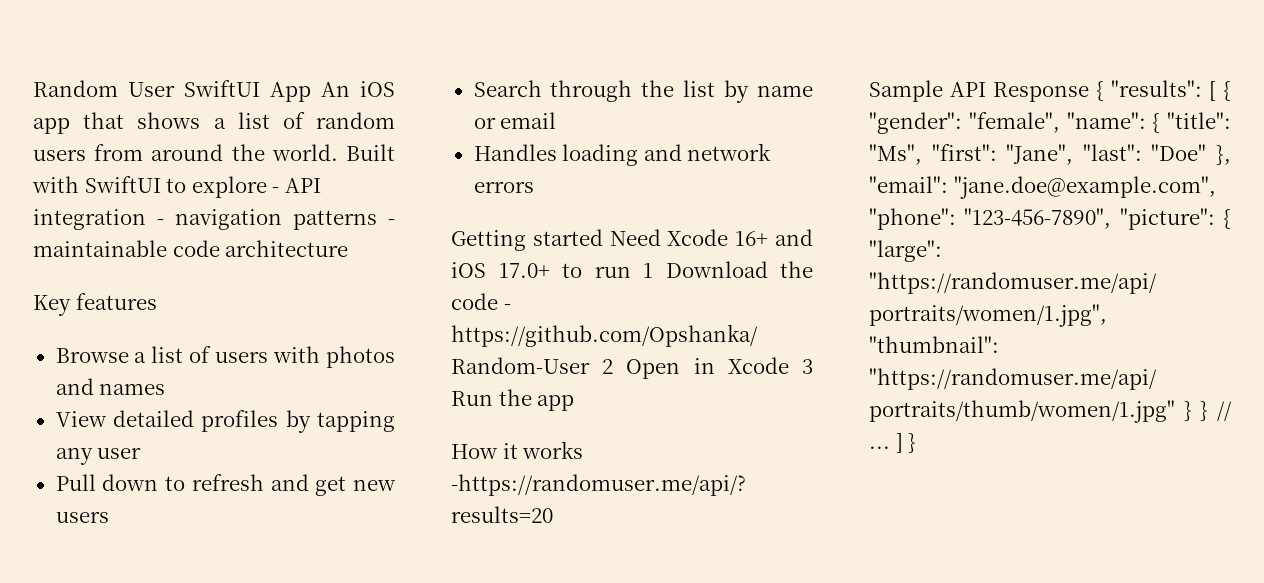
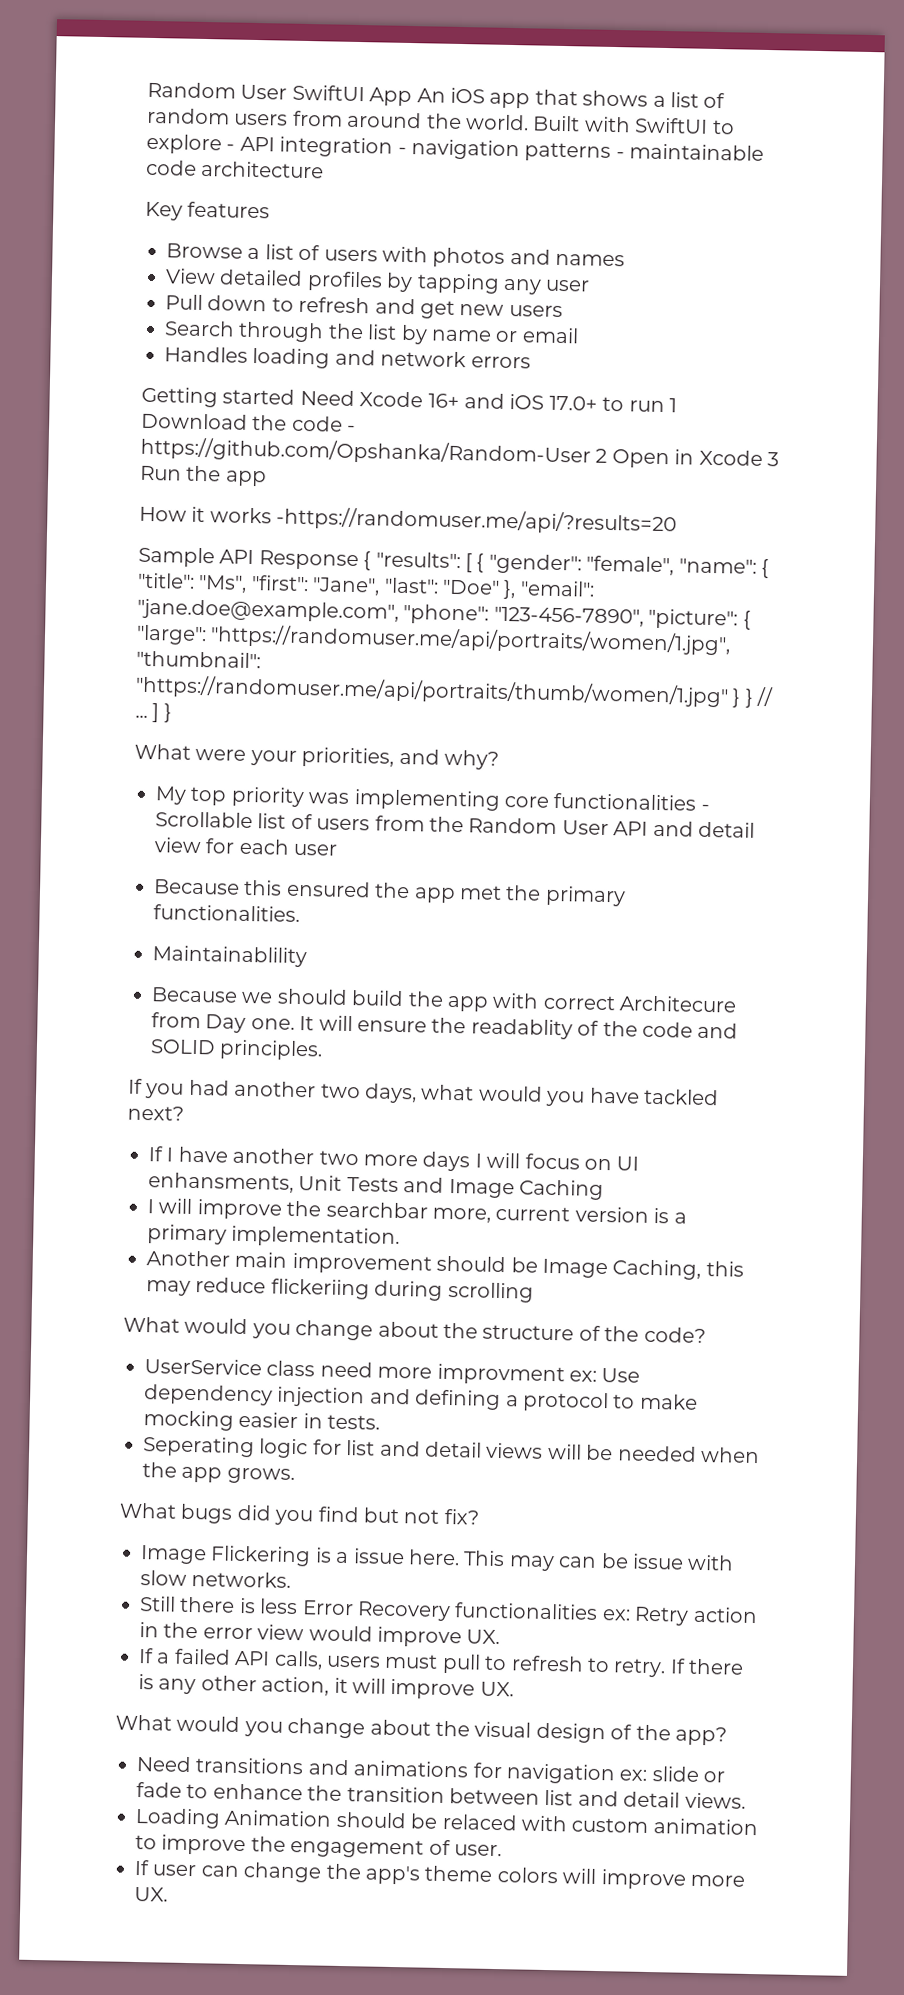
(917, 443) none -> [134,743,499,770] [155,786,710,812] [155,811,755,838] [154,837,338,856] [153,879,626,907] [153,904,300,923] [152,945,307,968] [151,987,738,1013] [151,1012,739,1040] [150,1039,324,1061] [128,1078,719,1107] [127,1105,184,1121] [148,1146,640,1172] [148,1172,604,1200] [147,1198,687,1224] [147,1224,401,1249] [146,1250,744,1280] [146,1277,534,1303] [123,1316,706,1344] [144,1358,641,1386] [144,1384,698,1413] [143,1410,381,1431] [142,1436,760,1464] [142,1462,295,1485] [119,1502,479,1526] [140,1545,735,1572] [140,1570,292,1588] [139,1596,758,1626] [139,1622,501,1648] [138,1648,745,1678] [138,1674,514,1700] [115,1714,727,1746] [136,1755,726,1785] [136,1781,746,1809] [135,1807,758,1836] [135,1834,502,1859] [134,1859,745,1890] [134,1886,168,1902] // What were your priorities, and why? // My top priority was implementing core functionalities - Scrollable list of users from the Random User API and detail view for each user // Because this ensured the app met the primary functionalities. // Maintainablility // Because we should build the app with correct Architecure from Day one. It will ensure the readablity of the code and SOLID principles. // If you had another two days, what would you have tackled next? // If I have another two more days I will focus on UI enhansments, Unit Tests and Image Caching // I will improve the searchbar more, current version is a primary implementation. // Another main improvement should be Image Caching, this may reduce flickeriing during scrolling // What would you change about the structure of the code? // UserService class need more improvment ex: Use dependency injection and defining a protocol to make mocking easier in tests. // Seperating logic for list and detail views will be needed when the app grows. // What bugs did you find but not fix? // Image Flickering is a issue here. This may can be issue with slow networks. // Still there is less Error Recovery functionalities ex: Retry action in the error view would improve UX. // If a failed API calls, users must pull to refresh to retry. If there is any other action, it will improve UX. // What would you change about the visual design of the app? // Need transitions and animations for navigation ex: slide or fade to enhance the transition between list and detail views. // Loading Animation should be relaced with custom animation to improve the engagement of user. // If user can change the app's theme colors will improve more UX.

